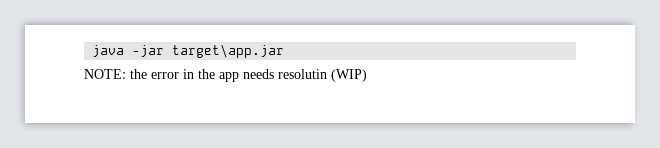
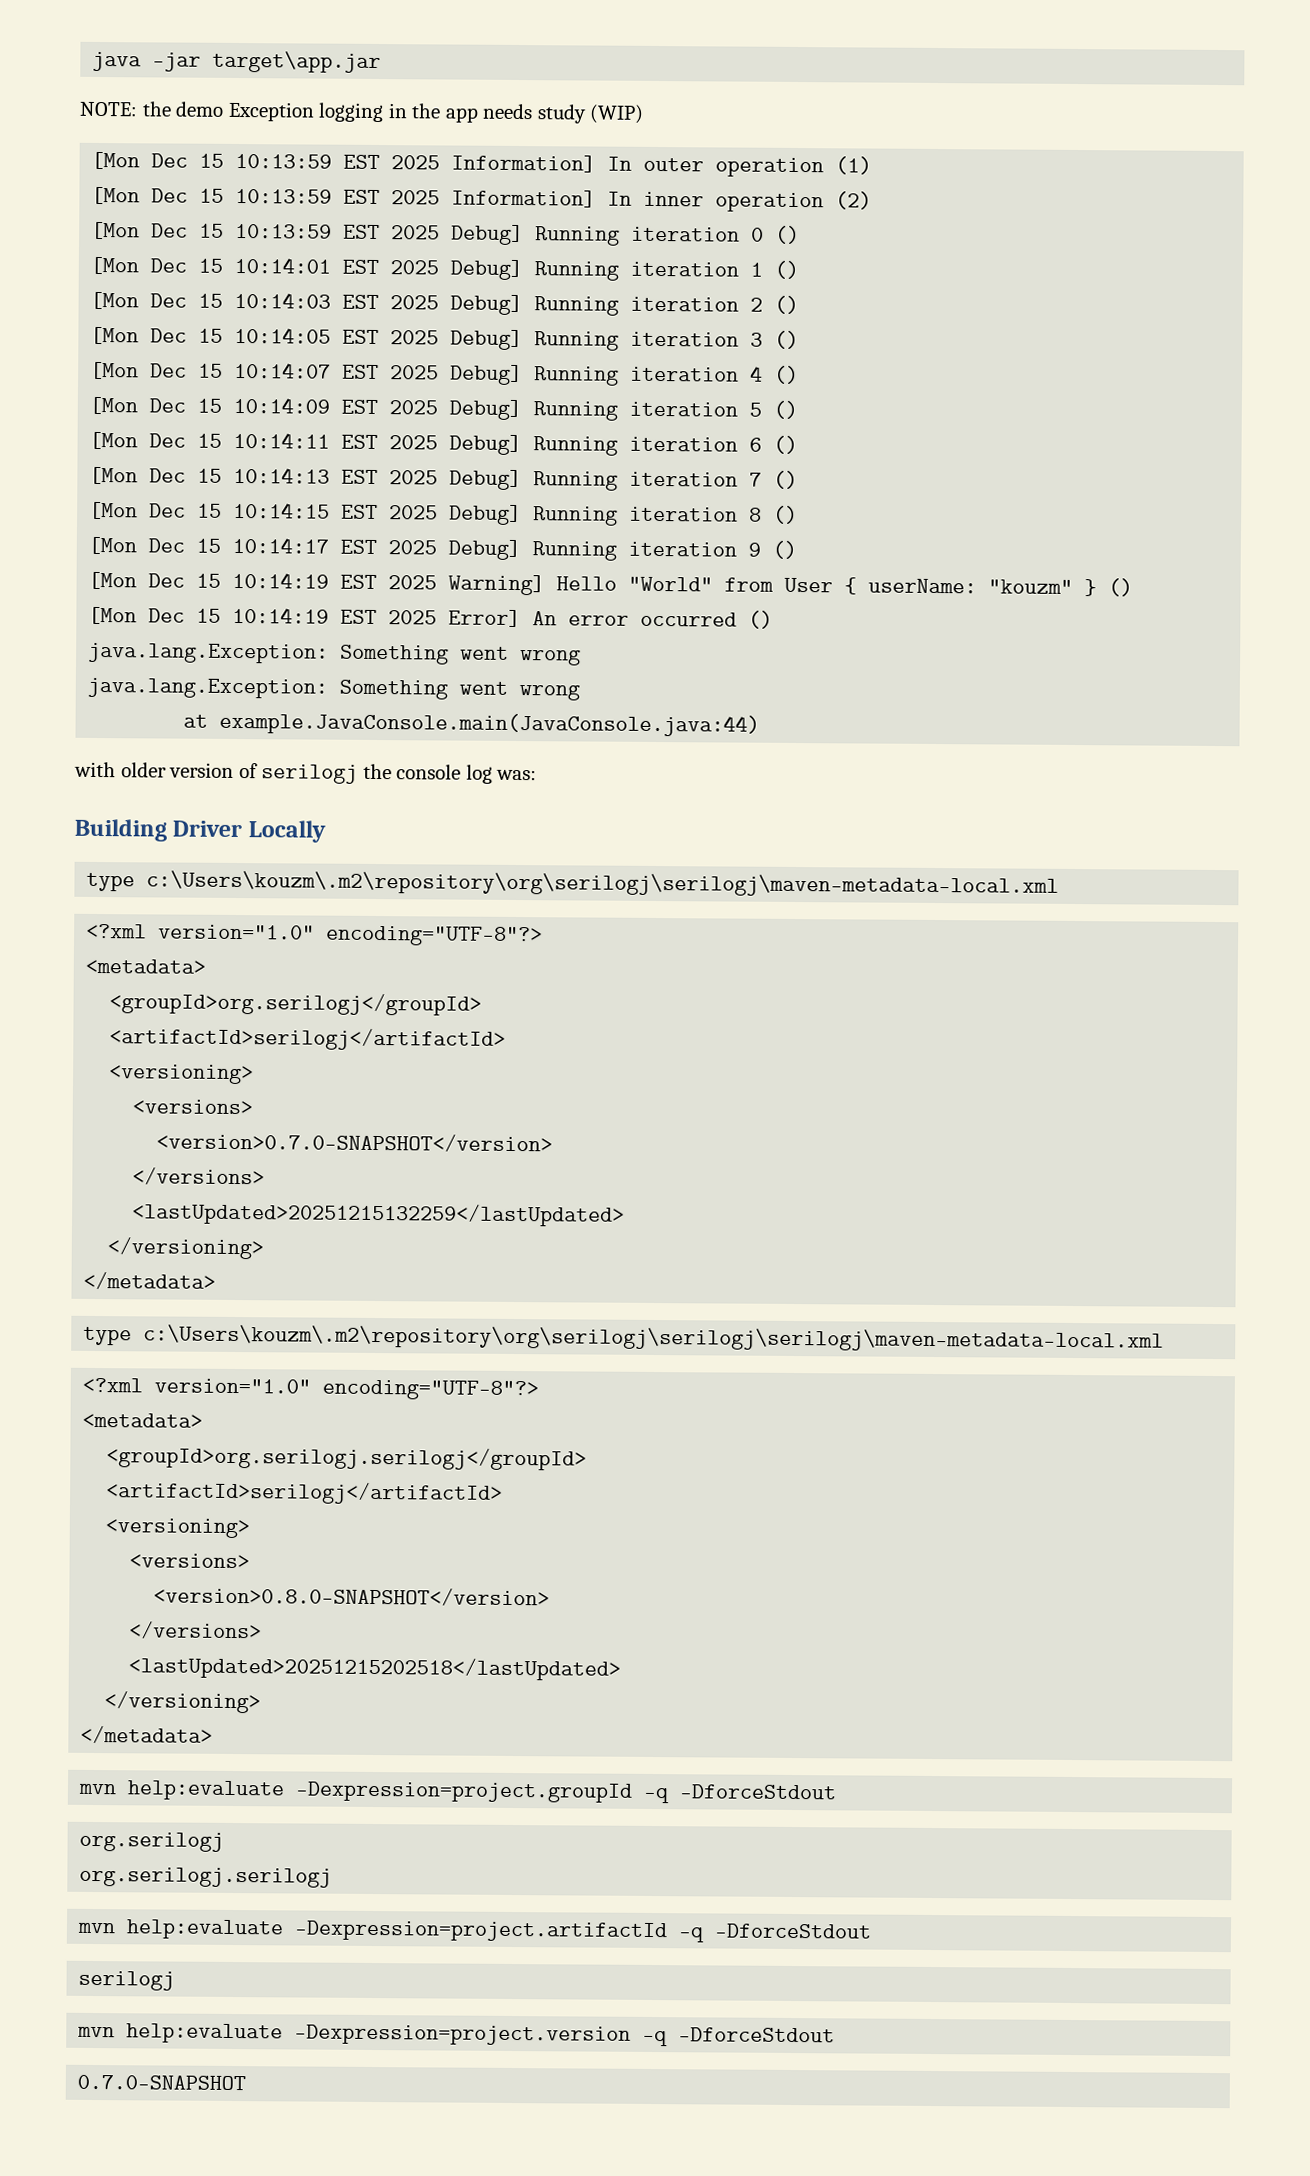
[151,72,179,79] error -> [175,101,385,123] demo Exception logging
[278,69,327,79] resolutin -> [536,104,587,124] study
(367, 75) none -> [91,151,873,178] [91,186,873,213] [91,221,801,246] [90,256,800,281] [90,291,800,316] [90,326,800,351] [90,361,800,386] [89,396,799,421] [89,431,799,456] [89,466,799,491] [89,501,799,526] [88,536,798,561] [88,571,1134,597] [88,606,774,629] [88,642,582,666] [87,677,581,701] [183,711,761,737] [74,761,538,784] [74,818,326,843] [86,870,1060,898] [86,923,544,947] [85,958,207,974] [109,992,483,1016] [109,1027,507,1051] [109,1064,255,1085] [132,1099,254,1115] [156,1132,554,1153] [132,1167,266,1186] [132,1202,626,1227] [107,1237,265,1260] [83,1271,217,1290] [83,1324,1165,1353] [82,1377,540,1401] [82,1412,204,1428] [106,1446,588,1471] [106,1481,504,1505] [105,1518,251,1539] [129,1553,251,1569] [153,1586,551,1607] [129,1621,263,1640] [128,1656,622,1681] [104,1691,262,1714] [80,1725,214,1744] [78,1780,838,1804] [79,1831,225,1852] [79,1866,333,1888] [77,1919,873,1943] [78,1970,176,1991] [77,2023,836,2047] [77,2074,247,2091] // [Mon Dec 15 10:13:59 EST 2025 Information] In outer operation (1) // [Mon Dec 15 10:13:59 EST 2025 Information] In inner operation (2) // [Mon Dec 15 10:13:59 EST 2025 Debug] Running iteration 0 () // [Mon Dec 15 10:14:01 EST 2025 Debug] Running iteration 1 () // [Mon Dec 15 10:14:03 EST 2025 Debug] Running iteration 2 () // [Mon Dec 15 10:14:05 EST 2025 Debug] Running iteration 3 () // [Mon Dec 15 10:14:07 EST 2025 Debug] Running iteration 4 () // [Mon Dec 15 10:14:09 EST 2025 Debug] Running iteration 5 () // [Mon Dec 15 10:14:11 EST 2025 Debug] Running iteration 6 () // [Mon Dec 15 10:14:13 EST 2025 Debug] Running iteration 7 () // [Mon Dec 15 10:14:15 EST 2025 Debug] Running iteration 8 () // [Mon Dec 15 10:14:17 EST 2025 Debug] Running iteration 9 () // [Mon Dec 15 10:14:19 EST 2025 Warning] Hello "World" from User { userName: "kouzm" } () // [Mon Dec 15 10:14:19 EST 2025 Error] An error occurred () // java.lang.Exception: Something went wrong // java.lang.Exception: Something went wrong // at example.JavaConsole.main(JavaConsole.java:44) // with older version of serilogj the console log was: // Building Driver Locally // type c:\Users\kouzm\.m2\repository\org\serilogj\serilogj\maven-metadata-local.xml // <?xml version="1.0" encoding="UTF-8"?> // <metadata> // <groupId>org.serilogj</groupId> // <artifactId>serilogj</artifactId> // <versioning> // <versions> // <version>0.7.0-SNAPSHOT</version> // </versions> // <lastUpdated>20251215132259</lastUpdated> // </versioning> // </metadata> // type c:\Users\kouzm\.m2\repository\org\serilogj\serilogj\serilogj\maven-metadata-local.xml // <?xml version="1.0" encoding="UTF-8"?> // <metadata> // <groupId>org.serilogj.serilogj</groupId> // <artifactId>serilogj</artifactId> // <versioning> // <versions> // <version>0.8.0-SNAPSHOT</version> // </versions> // <lastUpdated>20251215202518</lastUpdated> // </versioning> // </metadata> // mvn help:evaluate -Dexpression=project.groupId -q -DforceStdout // org.serilogj // org.serilogj.serilogj // mvn help:evaluate -Dexpression=project.artifactId -q -DforceStdout // serilogj // mvn help:evaluate -Dexpression=project.version -q -DforceStdout // 0.7.0-SNAPSHOT

